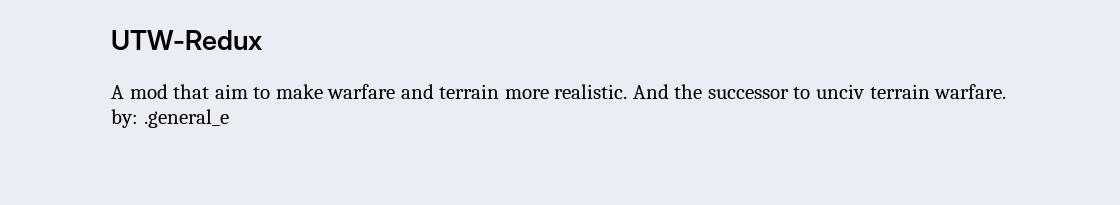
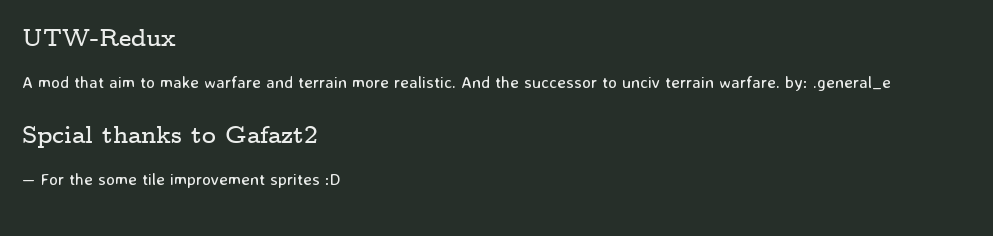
(229, 118) none -> [22,126,318,148] [22,173,341,188] // Spcial thanks to Gafazt2 // — For the some tile improvement sprites :D

